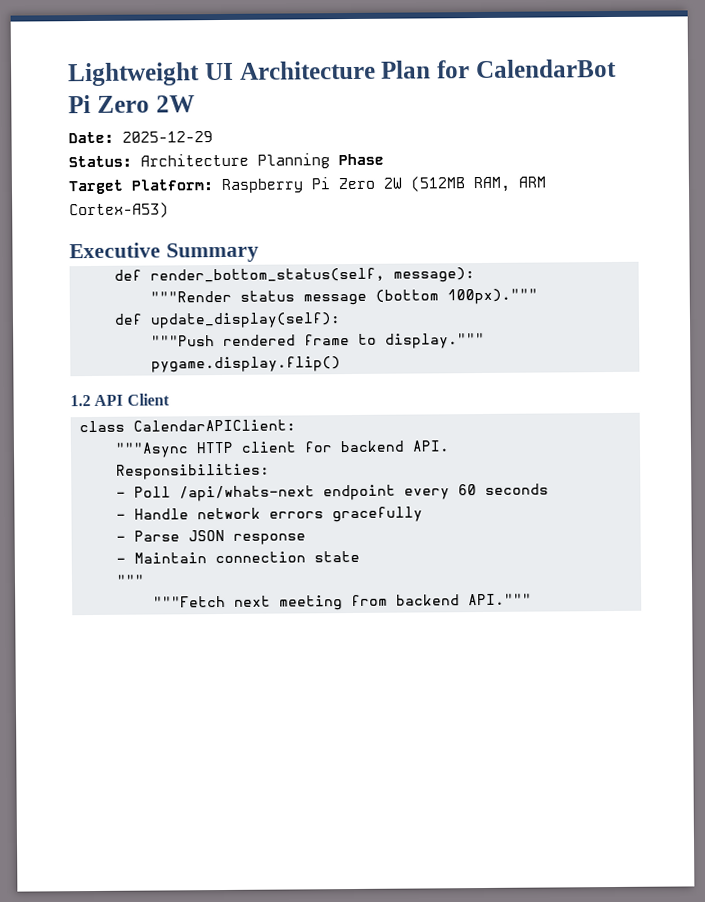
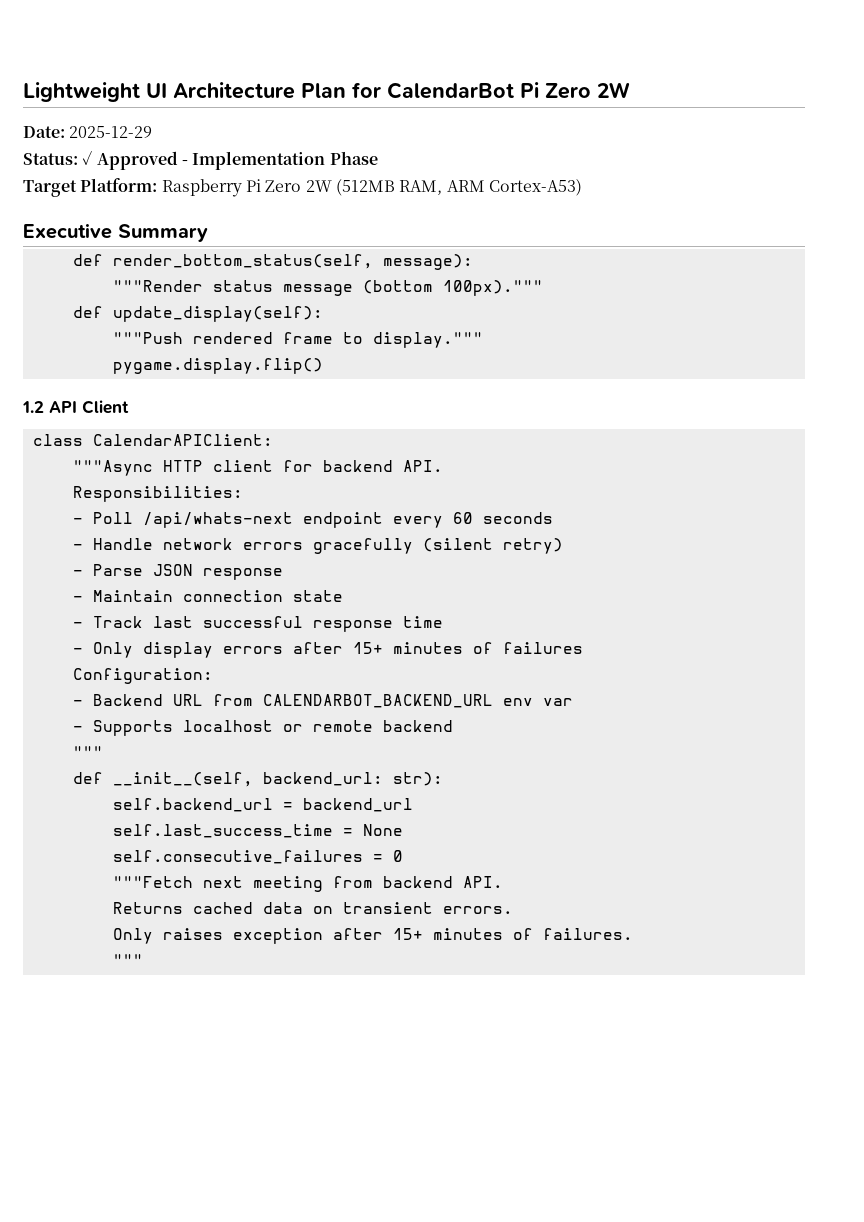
[140,153,330,169] Architecture Planning -> [82,150,326,170] ✓ Approved - Implementation
(423, 514) none -> [422,538,563,554] (silent retry)
[116,574,145,586] """ -> [72,616,443,632] [72,642,583,658] [72,668,213,684] [72,694,573,708] [72,720,453,736] [72,746,103,758] [72,772,443,787] [112,798,413,812] [112,824,403,838] [112,850,403,864] - Track last successful response time // - Only display errors after 15+ minutes of failures // Configuration: // - Backend URL from CALENDARBOT_BACKEND_URL env var // - Supports localhost or remote backend // """ // def __init__(self, backend_url: str): // self.backend_url = backend_url // self.last_success_time = None // self.consecutive_failures = 0
[468,593,532,606] API.""" -> [462,876,503,888] [112,902,513,914] [112,928,633,944] [112,954,143,966] API. // Returns cached data on transient errors. // Only raises exception after 15+ minutes of failures. // """

